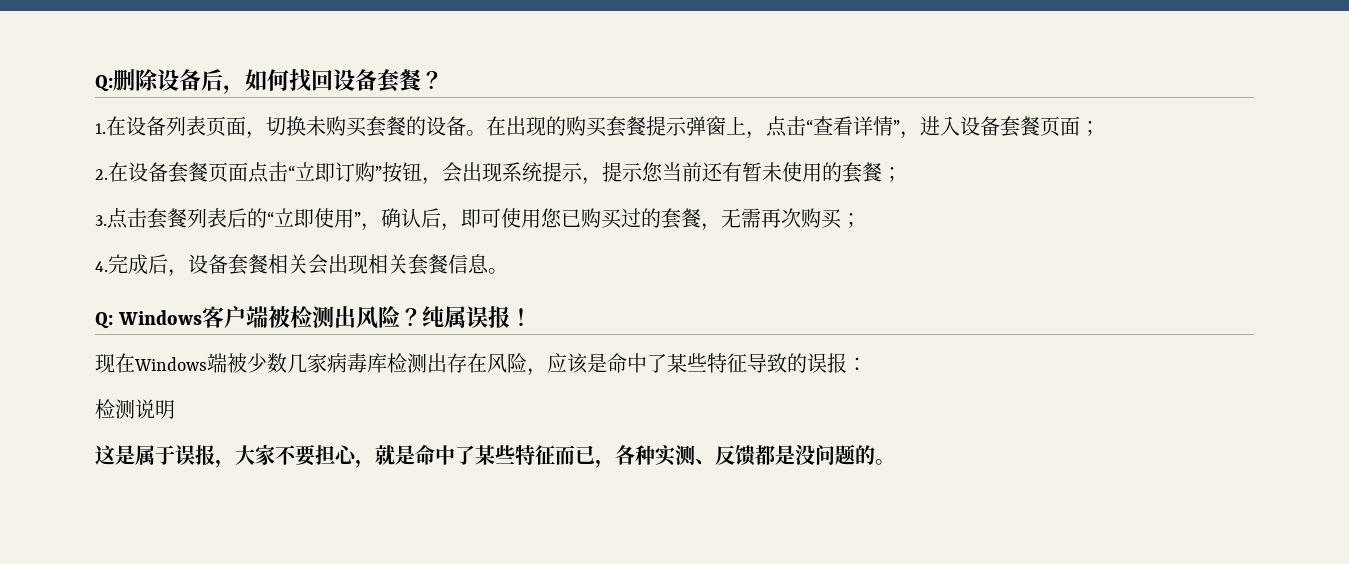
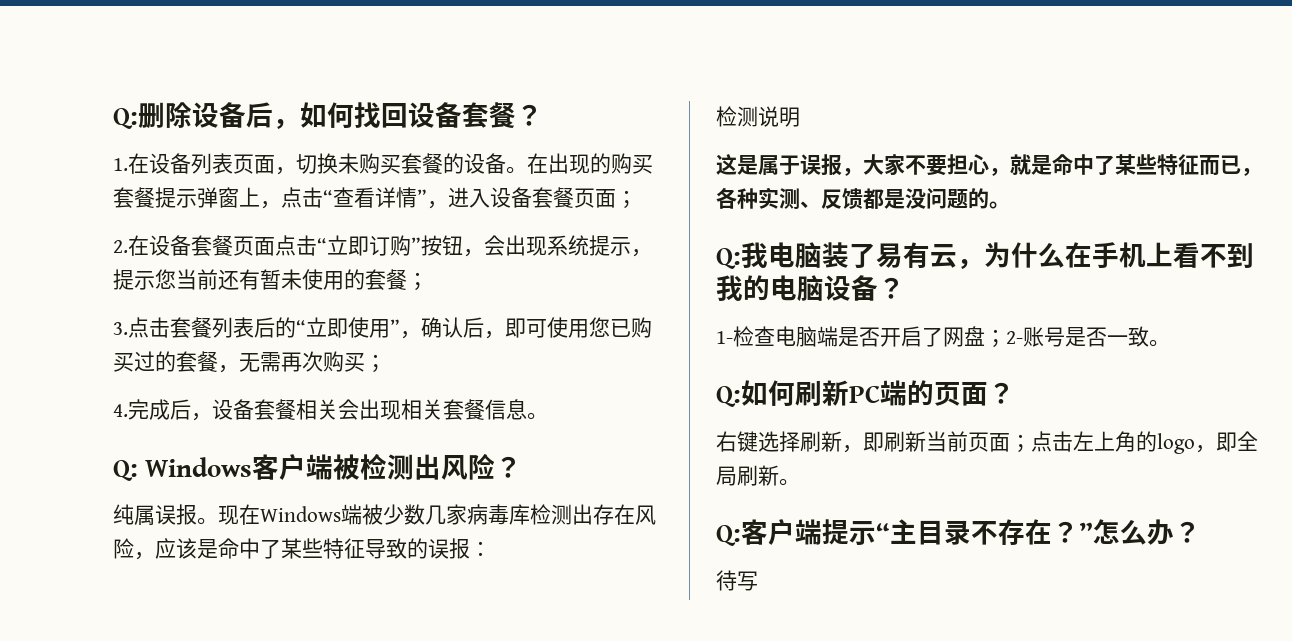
(422, 317) none -> (523, 467) //
[509,308,532,326] ！ // -> [197,517,218,525] 。
(895, 462) none -> [716,242,1254,269] [716,275,905,301] [716,326,1170,348] [716,380,1015,407] [716,431,1258,454] [716,465,800,486] [716,519,1201,546] [716,570,758,591] // Q:我电脑装了易有云，为什么在手机上看不到我的电脑设备？ // 1-检查电脑端是否开启了网盘；2-账号是否一致。 // Q:如何刷新PC端的页面？ // 右键选择刷新，即刷新当前页面；点击左上角的logo，即全局刷新。 // Q:客户端提示“主目录不存在？”怎么办？ // 待写

